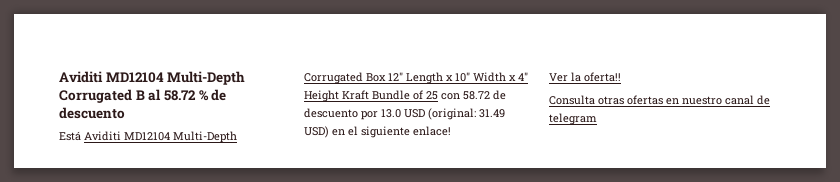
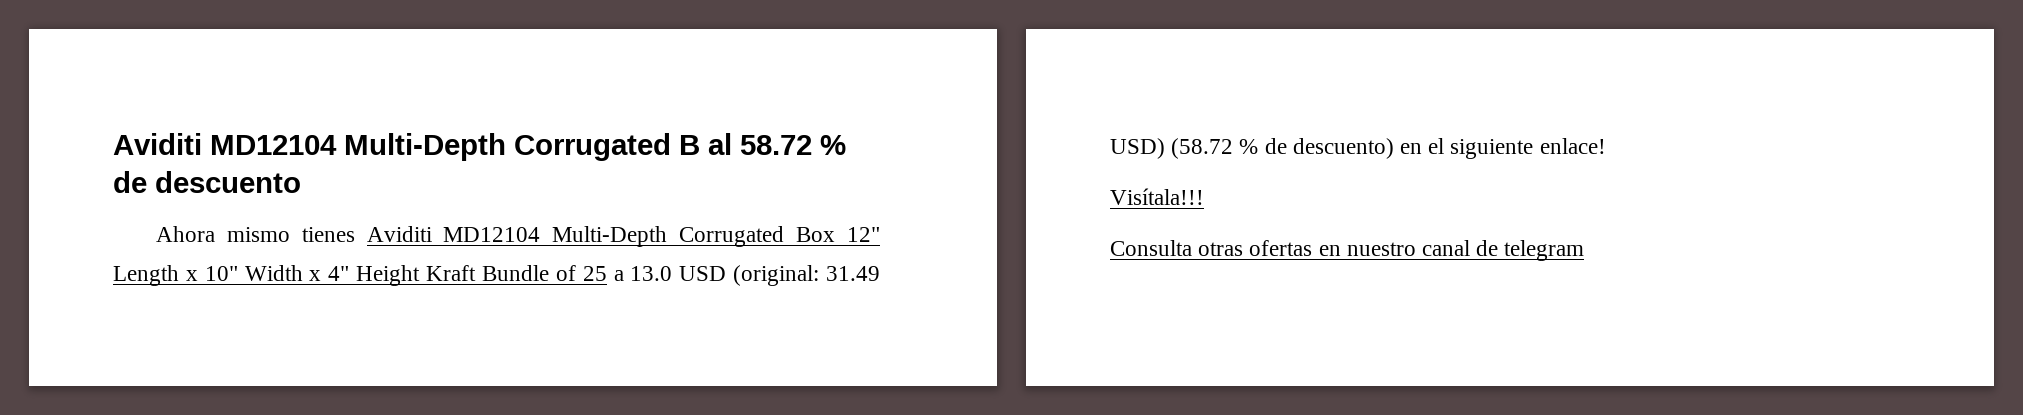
[59,131,81,141] Está -> [155,226,355,242] Ahora mismo tienes
[441,90,506,100] [304,108,378,120] con 58.72 de descuento por -> [613,270,624,281] a
(329, 132) none -> [1171,138,1394,159] (58.72 % de descuento)
[549,72,621,82] Ver la oferta!! -> [1110,188,1204,205] Visítala!!!

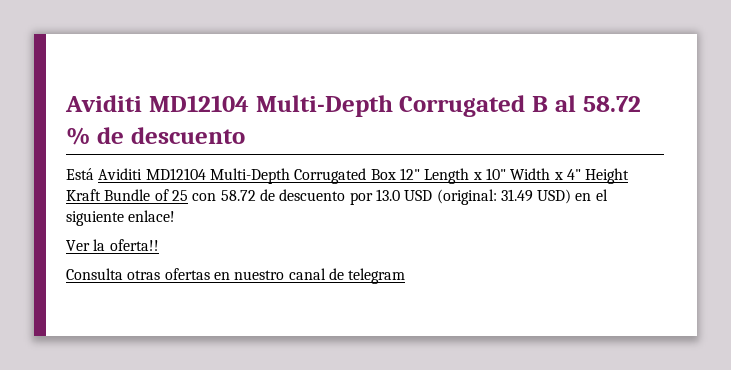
[155,226,355,242] Ahora mismo tienes -> [66,168,94,180] Está
[613,270,624,281] a -> [192,189,373,205] con 58.72 de descuento por
[1171,138,1394,159] (58.72 % de descuento) -> (572, 196) none
[1110,188,1204,205] Visítala!!! -> [66,239,159,251] Ver la oferta!!

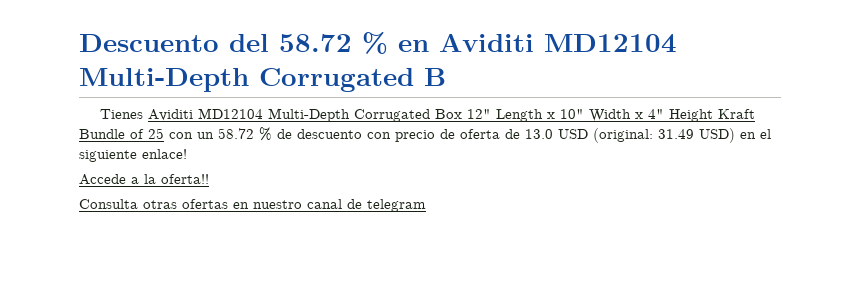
(65, 103) none -> [79,32,429,54] Descuento del 58.72 % en
[554,95,641,112] [66,127,245,145] [66,168,94,180] al 58.72 % de descuento // Está -> [99,109,143,119] // Tienes
[220,189,373,205] 58.72 de descuento por -> [197,127,520,142] un 58.72 % de descuento con precio de oferta de
[66,240,90,251] Ver -> [79,174,139,185] Accede a

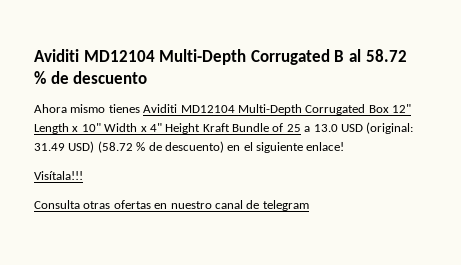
[79,32,429,54] Descuento del 58.72 % en -> (34, 55) none
[99,109,143,119] // Tienes -> [348,49,407,62] [34,71,148,84] [34,104,140,113] al 58.72 % de descuento // Ahora mismo tienes
[169,127,520,142] con un 58.72 % de descuento con precio de oferta de -> [304,126,311,132] a
(735, 135) none -> [97,141,224,153] (58.72 % de descuento)
[79,174,209,185] Accede a la oferta!! -> [34,171,83,180] Visítala!!!

